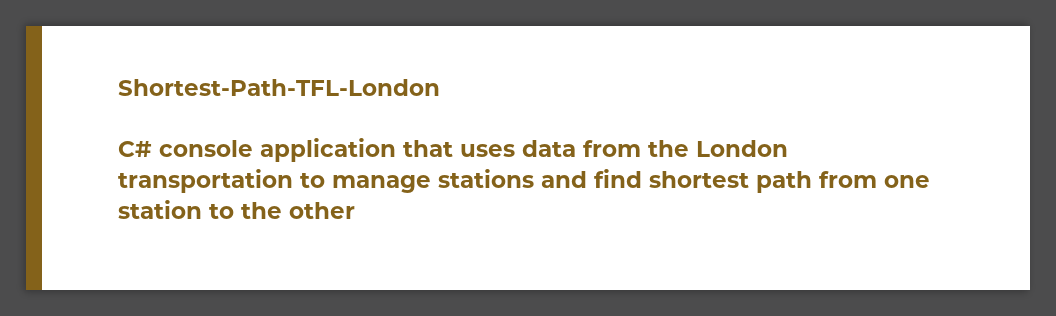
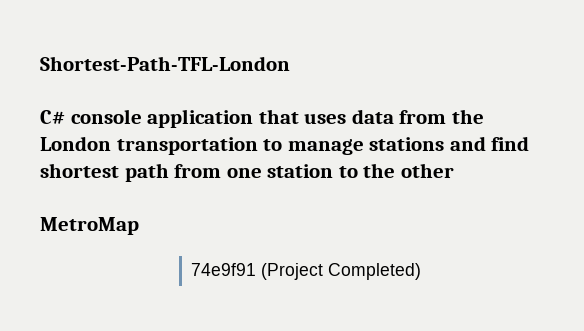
(355, 210) none -> [40,217,139,235] [191,263,422,280] // MetroMap // 74e9f91 (Project Completed)

